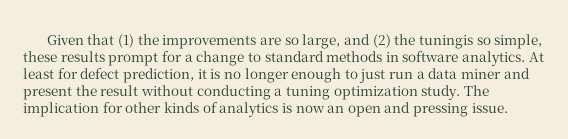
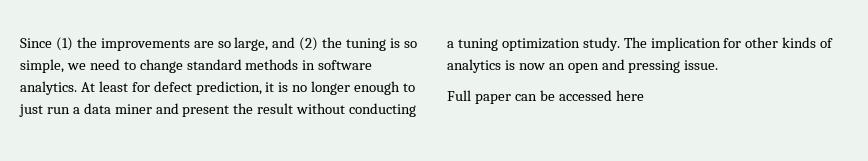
[46,34,115,45] Given that -> [20,38,52,48] Since
[418,34,543,49] [23,51,261,66] tuningis so simple, these results prompt for a change to -> [346,38,417,51] [20,59,183,73] tuning is so simple, we need to change
(508, 108) none -> [447,90,644,104] // Full paper can be accessed here

